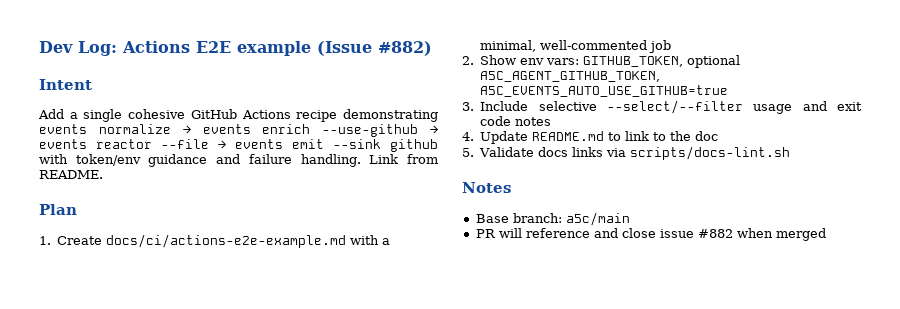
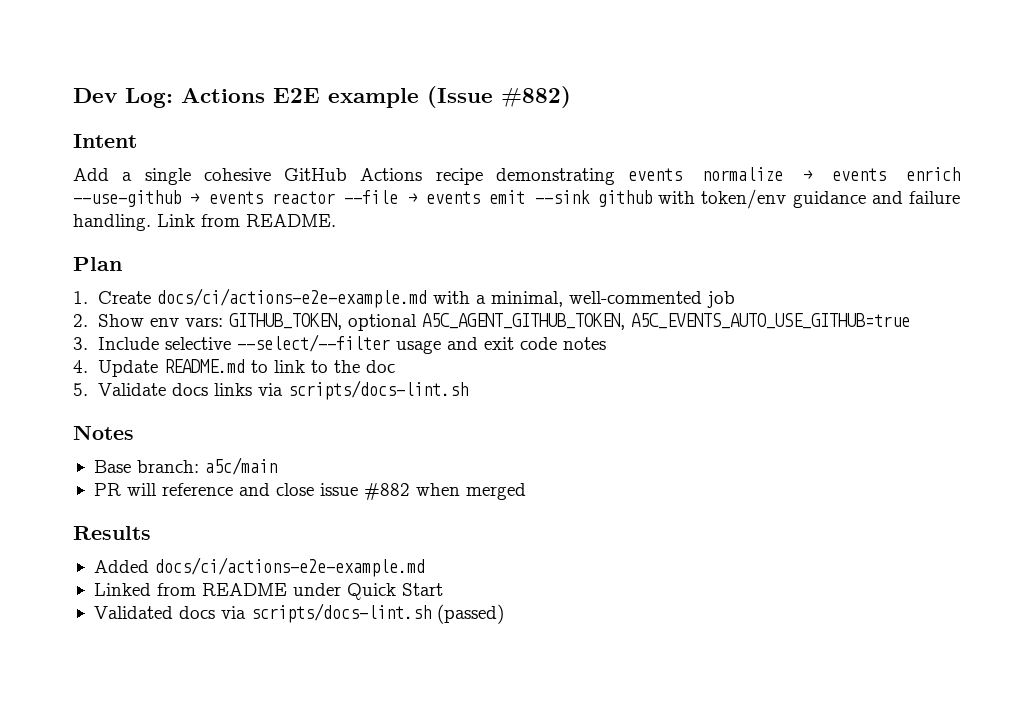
(826, 234) none -> [73,526,151,540] [93,557,425,577] [93,583,443,600] [93,603,504,624] // Results // Added docs/ci/actions-e2e-example.md // Linked from README under Quick Start // Validated docs via scripts/docs-lint.sh (passed)

